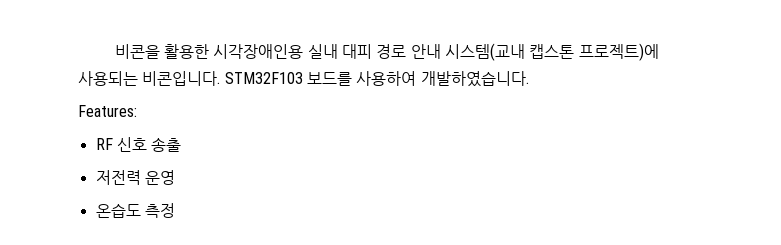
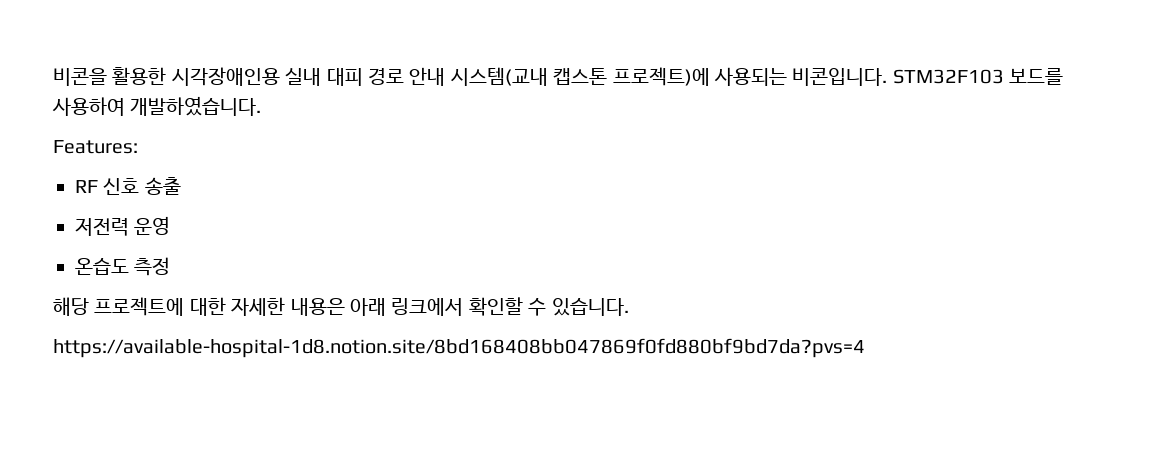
(175, 210) none -> [53,297,629,316] [53,338,865,358] // 해당 프로젝트에 대한 자세한 내용은 아래 링크에서 확인할 수 있습니다. // https://available-hospital-1d8.notion.site/8bd168408bb047869f0fd880bf9bd7da?pvs=4

